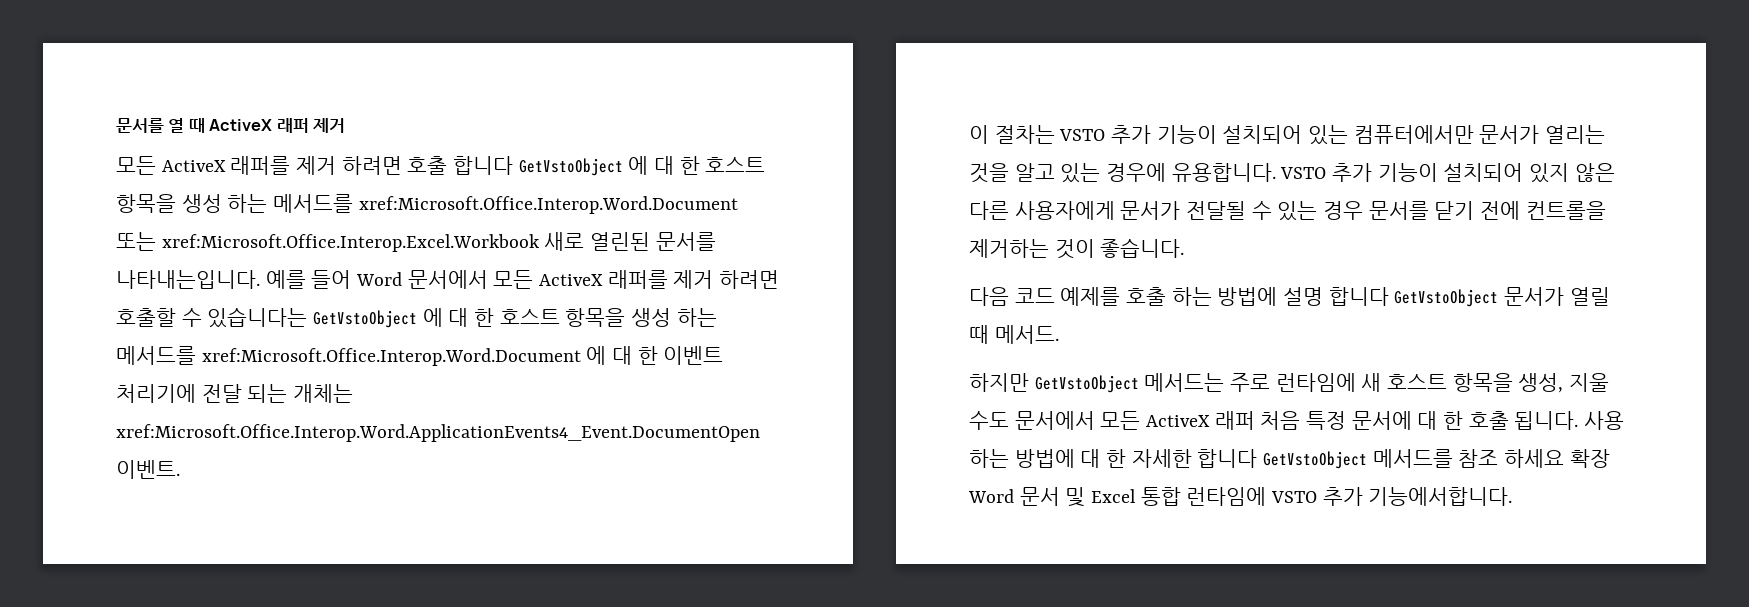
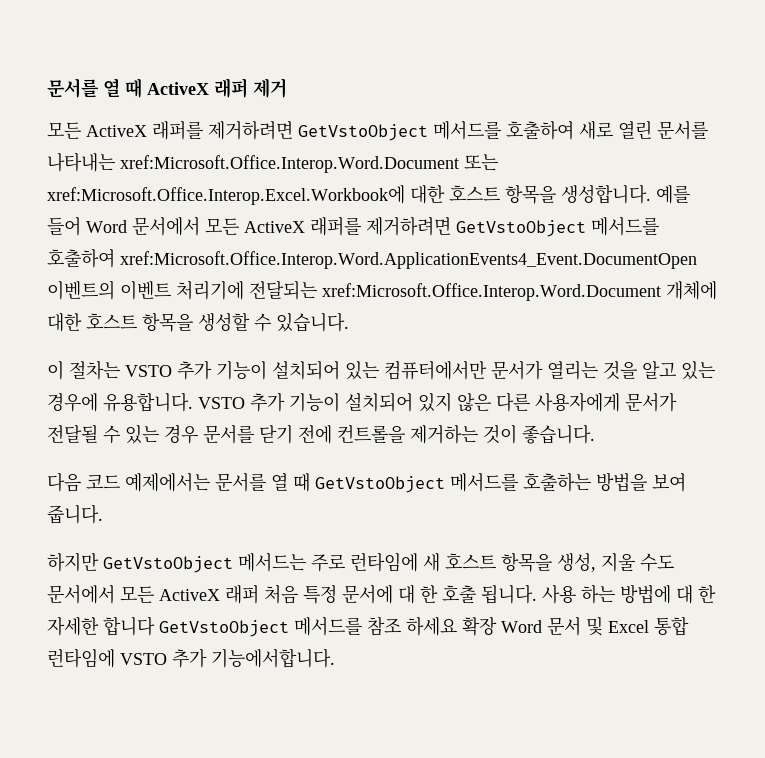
[296,156,766,176] [116,194,738,214] [116,232,716,252] [116,270,260,289] 제거 하려면 호출 합니다 GetVstoObject 에 대 한 호스트 항목을 생성 하는 메서드를 xref:Microsoft.Office.Interop.Word.Document 또는 xref:Microsoft.Office.Interop.Excel.Workbook 새로 열린된 문서를 나타내는입니다. -> [208,121,708,141] [47,152,498,173] [47,184,651,205] 제거하려면 GetVstoObject 메서드를 호출하여 새로 열린 문서를 나타내는 xref:Microsoft.Office.Interop.Word.Document 또는 xref:Microsoft.Office.Interop.Excel.Workbook에 대한 호스트 항목을 생성합니다.
[673,270,780,289] [116,307,717,328] [116,346,724,366] [116,384,354,403] [116,424,760,442] [116,460,180,479] 제거 하려면 호출할 수 있습니다는 GetVstoObject 에 대 한 호스트 항목을 생성 하는 메서드를 xref:Microsoft.Office.Interop.Word.Document 에 대 한 이벤트 처리기에 전달 되는 개체는 xref:Microsoft.Office.Interop.Word.ApplicationEvents4_Event.DocumentOpen 이벤트. -> [366,217,659,237] [47,249,697,269] [47,280,717,301] [47,312,349,332] 제거하려면 GetVstoObject 메서드를 호출하여 xref:Microsoft.Office.Interop.Word.ApplicationEvents4_Event.DocumentOpen 이벤트의 이벤트 처리기에 전달되는 xref:Microsoft.Office.Interop.Word.Document 개체에 대한 호스트 항목을 생성할 수 있습니다.
[1060,287,1610,307] [969,325,1059,344] 예제를 호출 하는 방법에 설명 합니다 GetVstoObject 문서가 열릴 때 메서드. -> [125,472,686,493] [47,504,103,524] 예제에서는 문서를 열 때 GetVstoObject 메서드를 호출하는 방법을 보여 줍니다.

